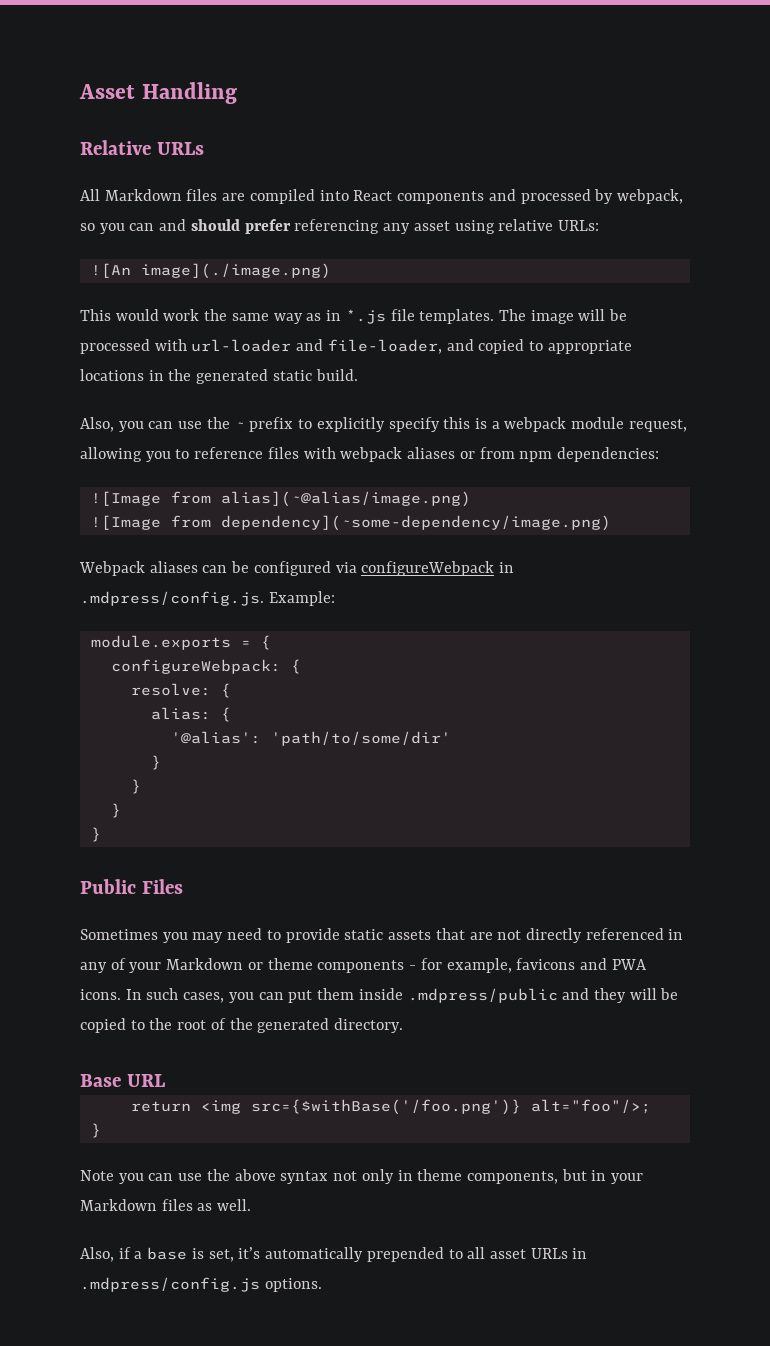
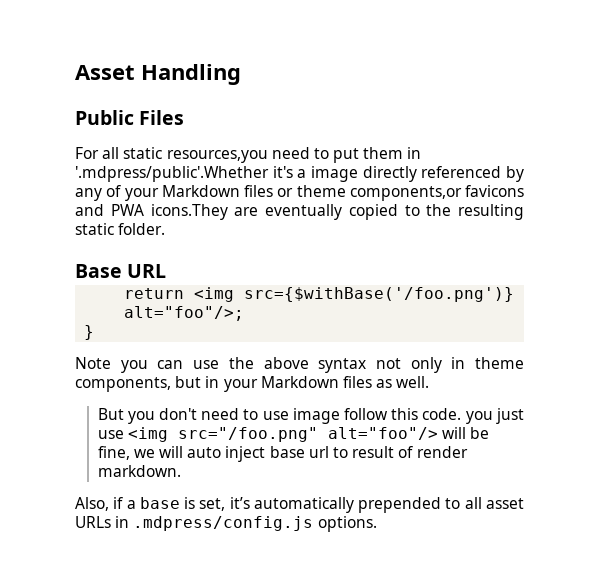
[80,140,204,155] [80,189,683,204] [80,219,599,234] [90,263,331,279] [80,309,628,324] [80,339,632,354] [80,369,358,384] [80,417,687,432] [80,447,659,462] [90,491,471,507] [90,515,611,531] [79,561,515,576] [80,591,335,606] [90,635,271,650] [110,659,301,674] [130,683,231,698] [150,707,231,722] [170,731,451,746] [150,755,161,770] [130,779,141,794] [110,803,121,818] [90,827,101,842] [80,879,183,894] [80,928,522,943] Relative URLs // All Markdown files are compiled into React components and processed by webpack, so you can and should prefer referencing any asset using relative URLs: // ![An image](./image.png) // This would work the same way as in *.js file templates. The image will be processed with url-loader and file-loader, and copied to appropriate locations in the generated static build. // Also, you can use the ~ prefix to explicitly specify this is a webpack module request, allowing you to reference files with webpack aliases or from npm dependencies: // ![Image from alias](~@alias/image.png) // ![Image from dependency](~some-dependency/image.png) // Webpack aliases can be configured via configureWebpack in .mdpress/config.js. Example: // module.exports = { // configureWebpack: { // resolve: { // alias: { // '@alias': 'path/to/some/dir' // } // } // } // } // Public Files // Sometimes you may need to provide static assets that are not -> [75,110,185,125] [75,147,422,163] [75,166,358,182] Public Files // For all static resources,you need to put them in '.mdpress/public'.Whether it's a image
[668,929,684,940] in -> [506,166,524,182] by
(244, 964) none -> [244,185,273,197] files
[317,958,647,973] [80,988,679,1003] [80,1018,404,1033] components - for example, favicons and PWA icons. In such cases, you can put them inside .mdpress/public and they will be copied to the root of the generated directory. -> [349,185,524,201] [75,204,524,220] [75,223,166,235] components,or favicons and PWA icons.They are eventually copied to the resulting static folder.
(252, 1205) none -> [97,408,524,424] [97,427,490,442] [97,446,468,462] [97,465,181,477] // But you don't need to use image follow this code. you just use <img src="/foo.png" alt="foo"/> will be fine, we will auto inject base url to result of render markdown.

